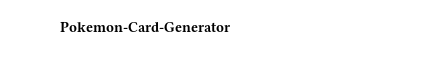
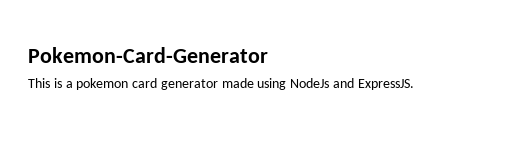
(231, 26) none -> [28,78,414,90] // This is a pokemon card generator made using NodeJs and ExpressJS.

